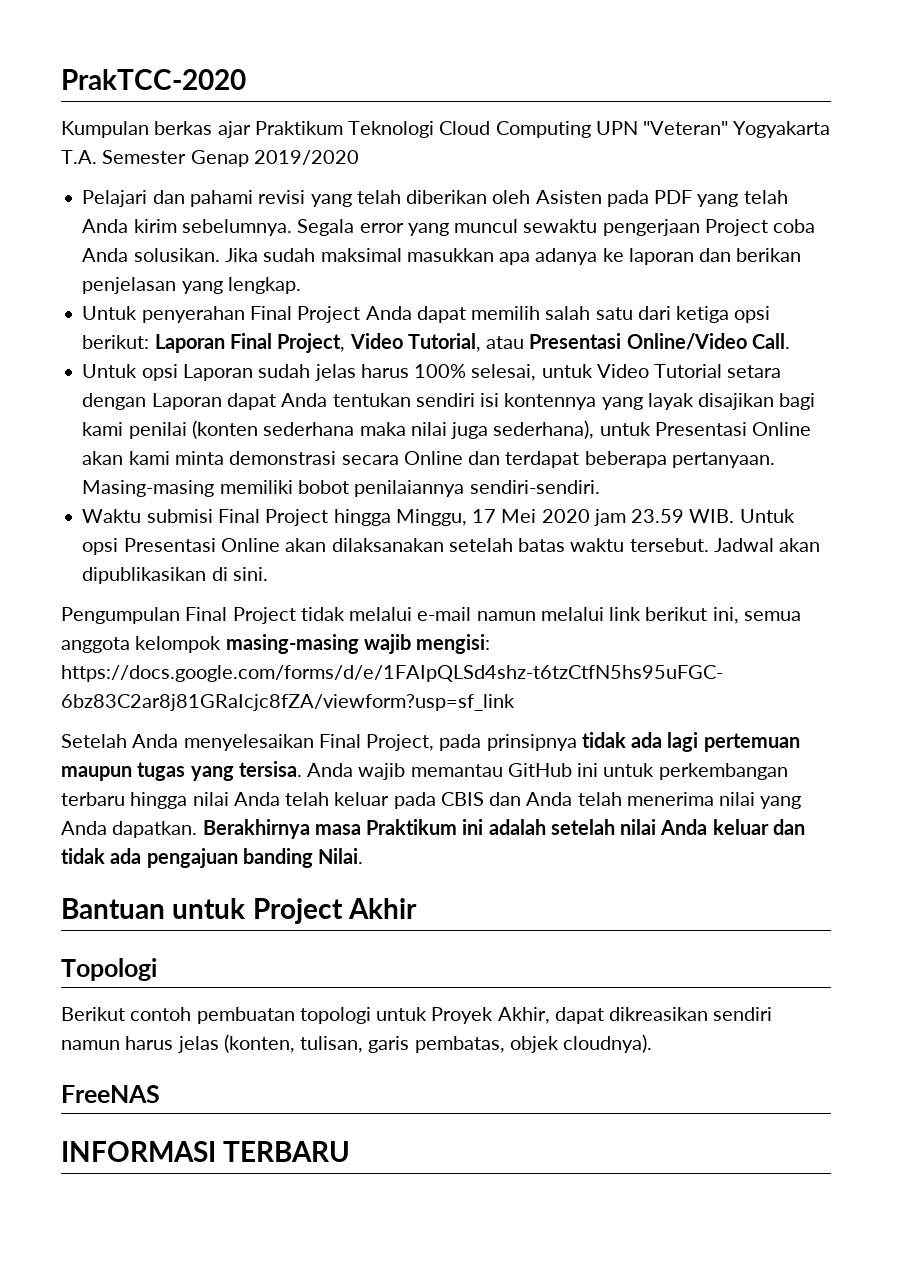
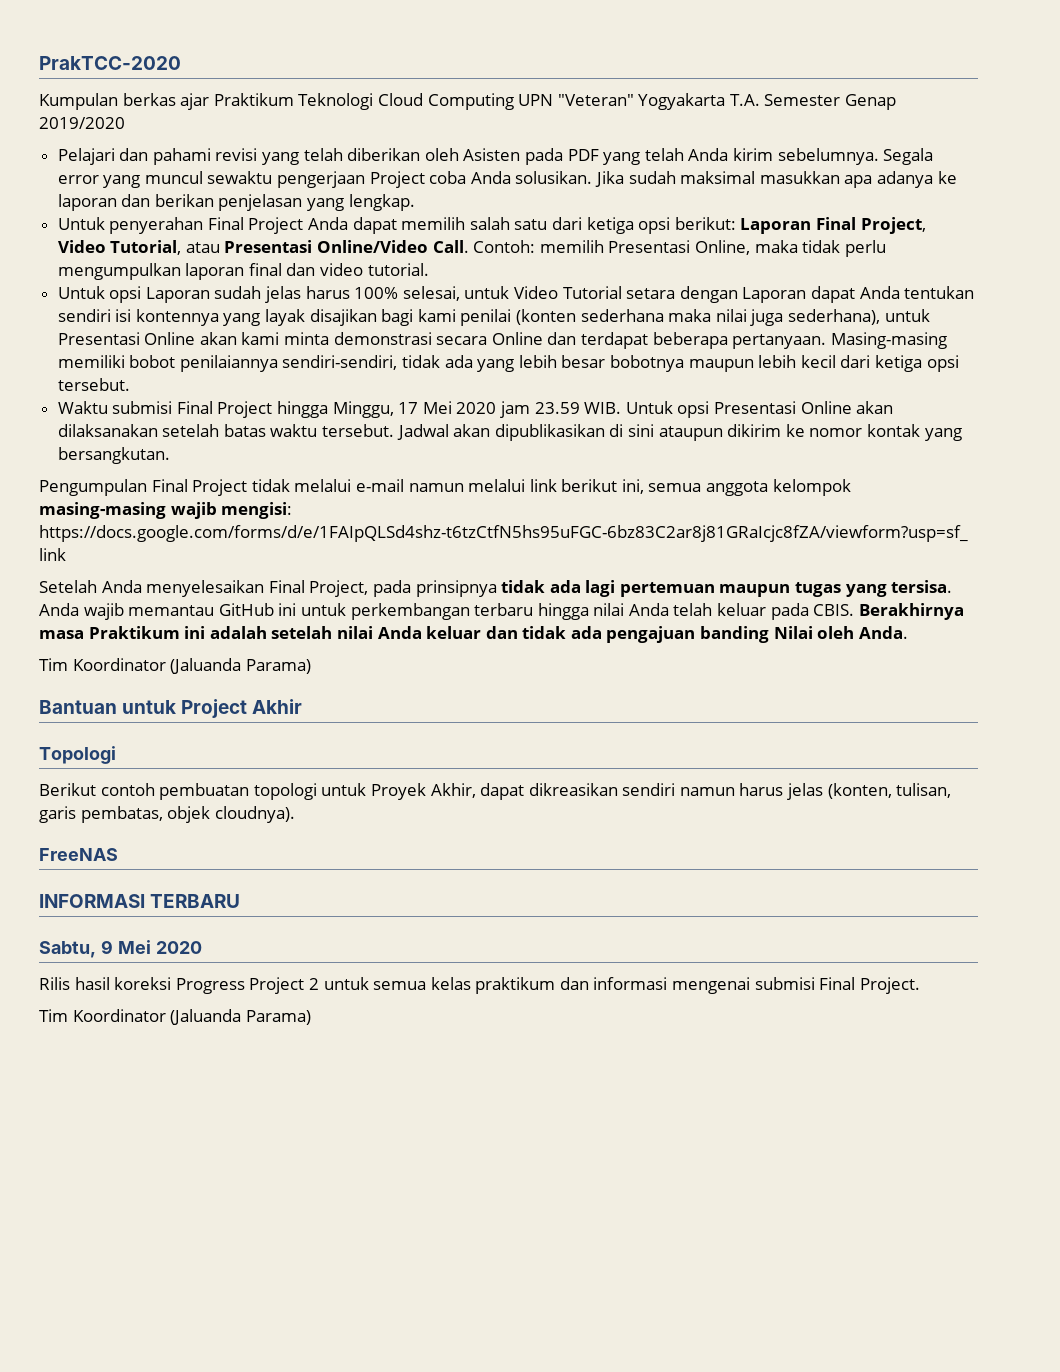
(790, 341) none -> [473,240,886,257] [57,263,429,280] Contoh: memilih Presentasi Online, maka tidak perlu mengumpulkan laporan final dan video tutorial.
[469,480,600,494] sendiri-sendiri. -> [282,355,959,372] [57,378,130,391] sendiri-sendiri, tidak ada yang lebih besar bobotnya maupun lebih kecil dari ketiga opsi tersebut.
[232,567,268,581] sini. -> [628,424,962,441] [57,447,170,464] sini ataupun dikirim ke nomor kontak yang bersangkutan.
[440,792,802,809] [61,821,198,838] CBIS dan Anda telah menerima nilai yang Anda dapatkan. -> [813,604,855,616] CBIS.
[318,848,364,864] Nilai. -> [773,626,908,639] [39,658,311,674] Nilai oleh Anda. // Tim Koordinator (Jaluanda Parama)
(351, 1151) none -> [39,940,202,958] [39,977,920,994] [39,1009,311,1025] // Sabtu, 9 Mei 2020 // Rilis hasil koreksi Progress Project 2 untuk semua kelas praktikum dan informasi mengenai submisi Final Project. // Tim Koordinator (Jaluanda Parama)

